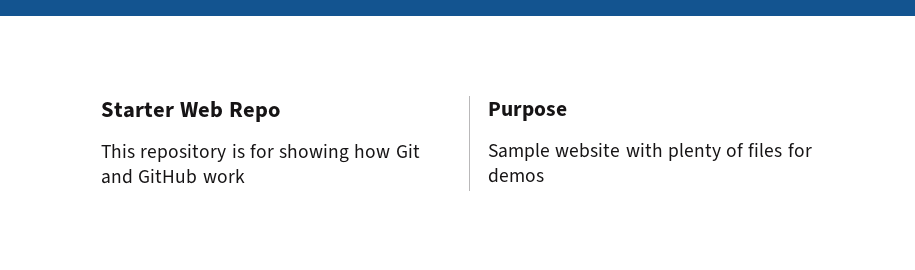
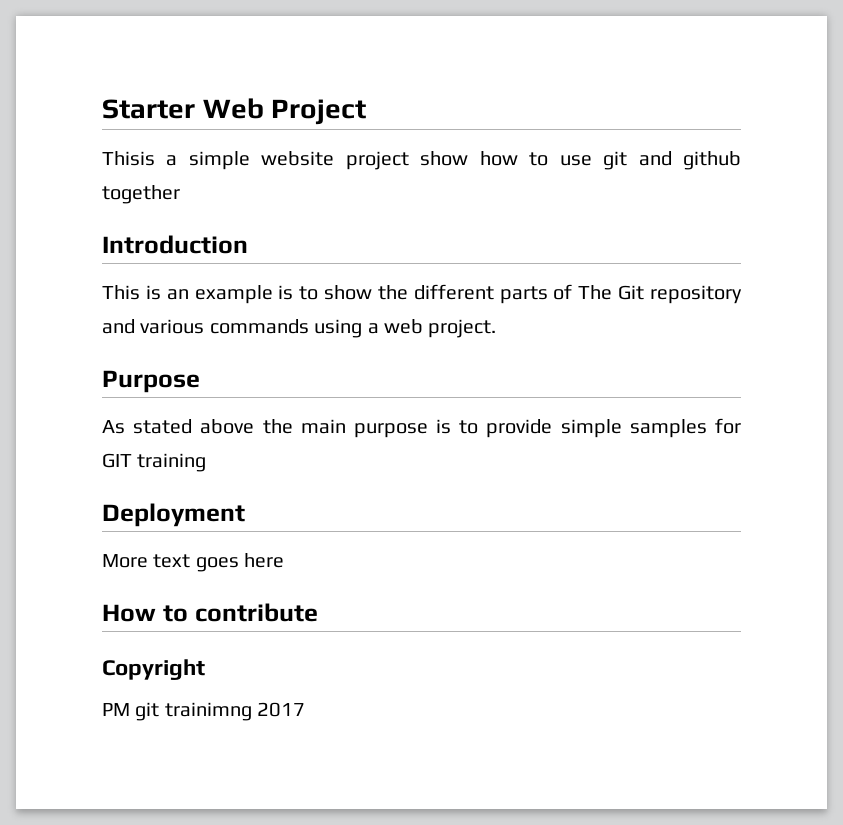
[229,102,281,122] [101,143,420,163] [101,168,245,184] [488,102,567,121] [488,142,812,161] [488,168,544,183] Repo // This repository is for showing how Git and GitHub work // Purpose // Sample website with plenty of files for demos -> [271,99,367,125] [102,151,741,170] [102,185,180,204] [102,235,248,254] [102,284,742,304] [102,319,497,338] [102,370,200,393] [102,418,741,438] [102,453,207,472] [102,503,245,527] [102,553,285,572] [102,603,318,622] [102,659,205,680] [102,702,306,721] Project // Thisis a simple website project show how to use git and github together // Introduction // This is an example is to show the different parts of The Git repository and various commands using a web project. // Purpose // As stated above the main purpose is to provide simple samples for GIT training // Deployment // More text goes here // How to contribute // Copyright // PM git trainimng 2017

